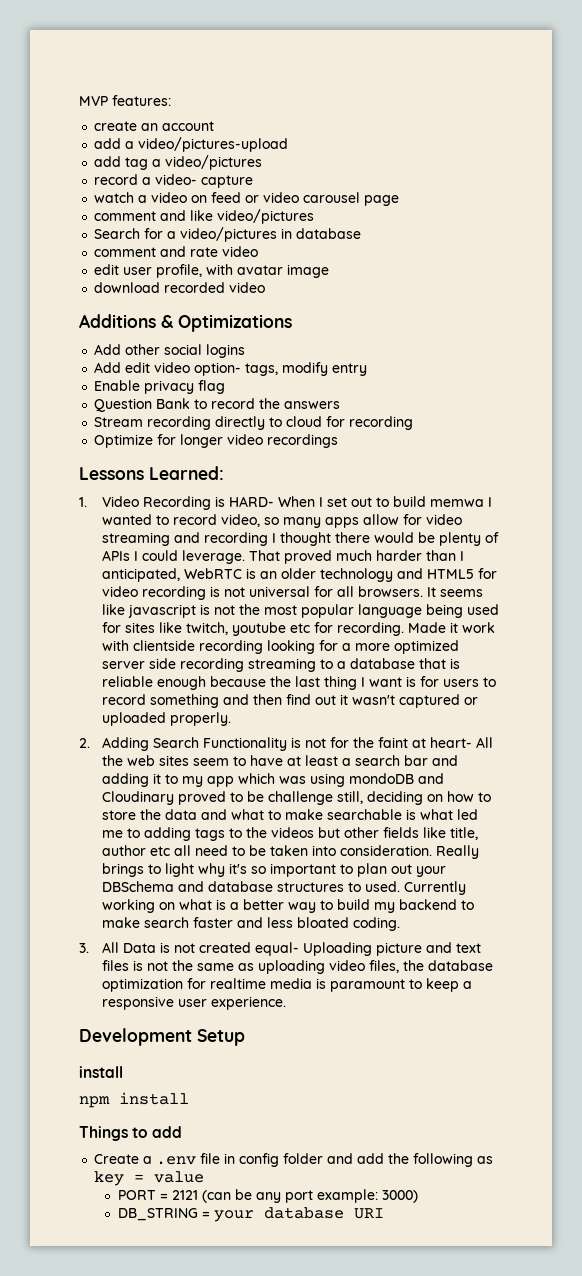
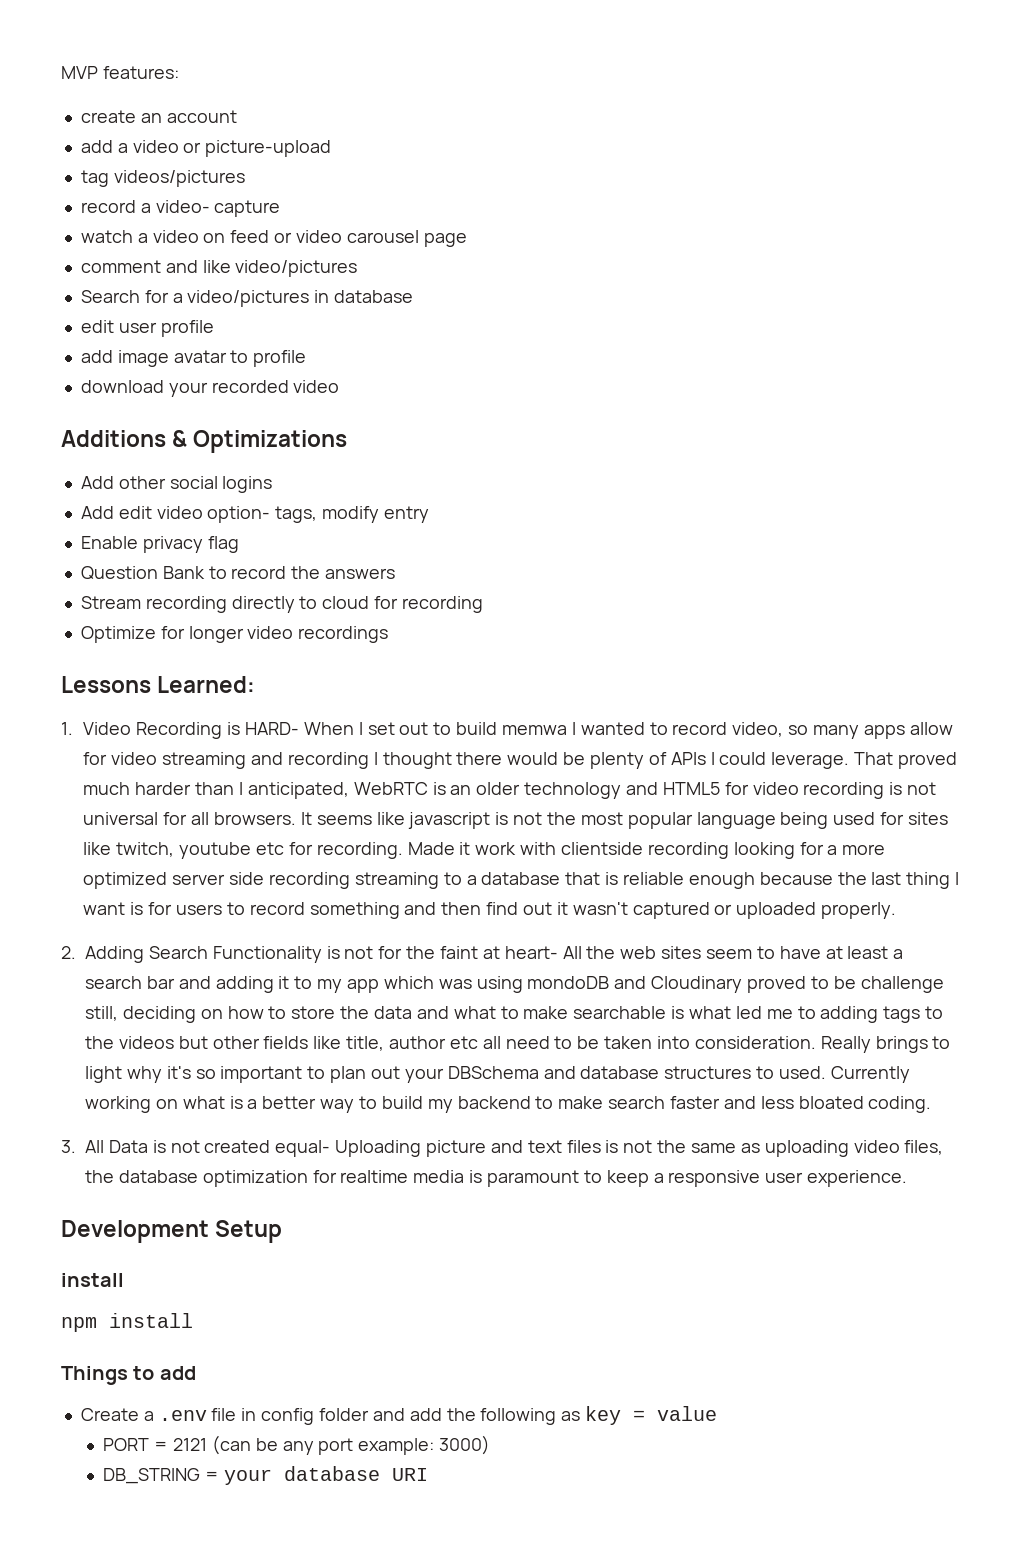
[138,137,289,152] [94,155,263,170] video/pictures-upload // add tag a video/pictures -> [132,140,332,157] [80,170,245,187] video or picture-upload // tag videos/pictures
[94,246,259,257] [94,264,330,278] comment and rate video // edit user profile, with avatar image -> [80,320,214,337] [80,350,307,367] edit user profile // add image avatar to profile
(161, 287) none -> [168,382,208,397] your

